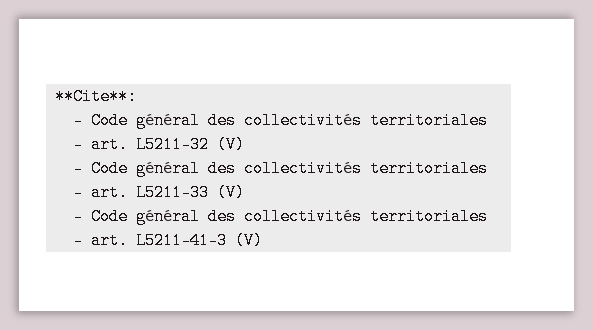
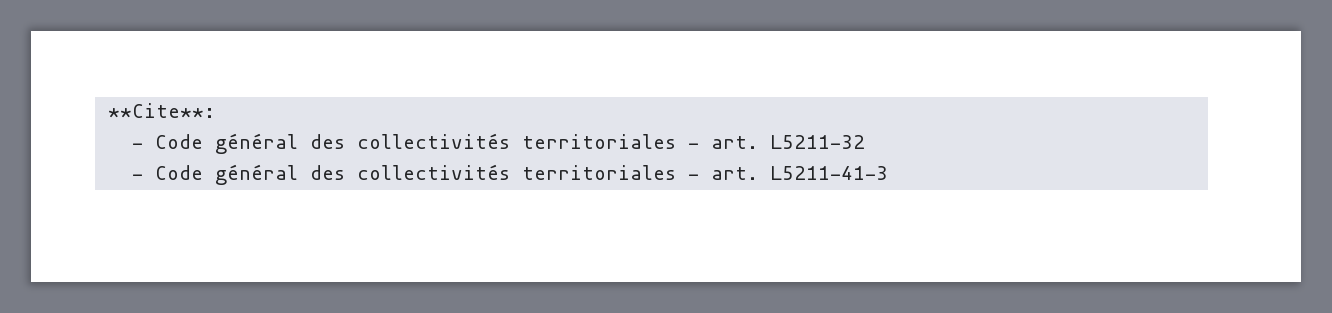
[217,136,245,153] [73,160,488,177] [73,184,245,201] (V) // - Code général des collectivités territoriales - art. L5211-33 (V) -> (865, 142) none
[235,232,263,249] (V) -> (888, 173) none

